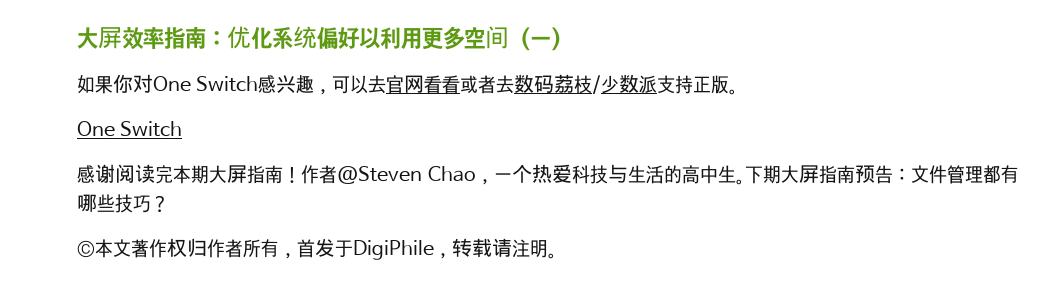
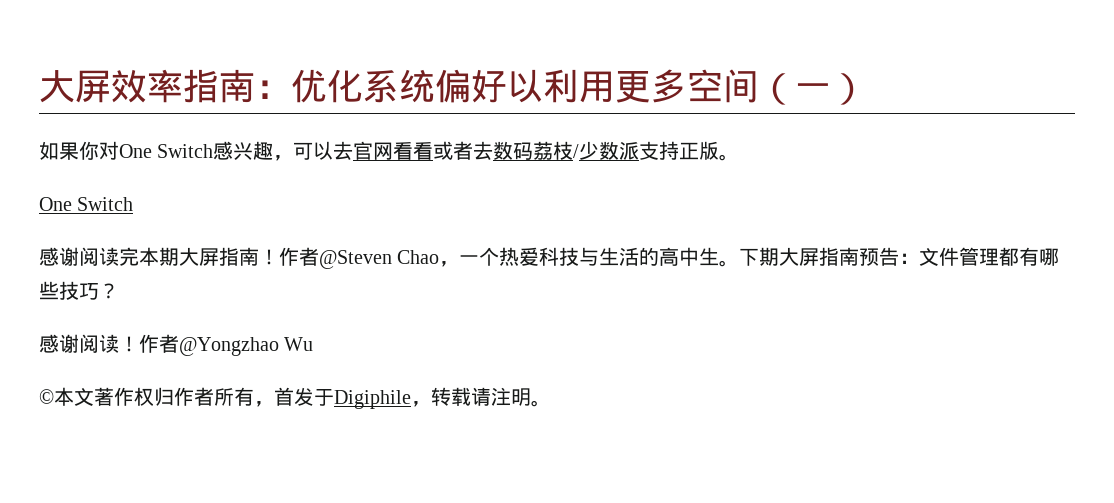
(169, 204) none -> [39,334,314,356] // 感谢阅读！作者@Yongzhao Wu
[353,240,434,260] DigiPhile -> [334,390,411,409] Digiphile

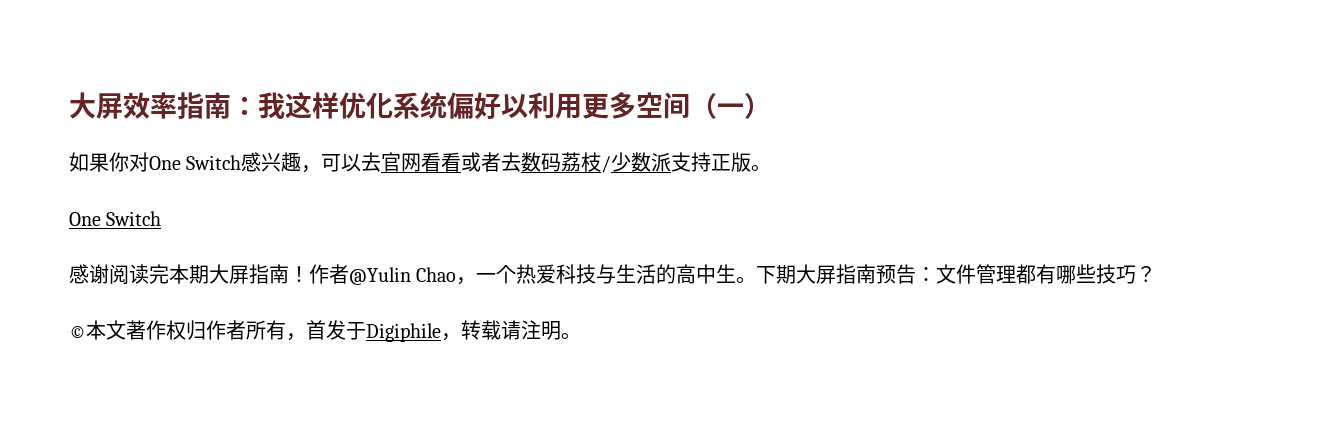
(291, 89) none -> [258,92,339,119] 我这样
[319,250,392,269] @Steven -> [349,267,411,285] @Yulin
[39,334,314,356] // 感谢阅读！作者@Yongzhao Wu -> (1157, 274) none

